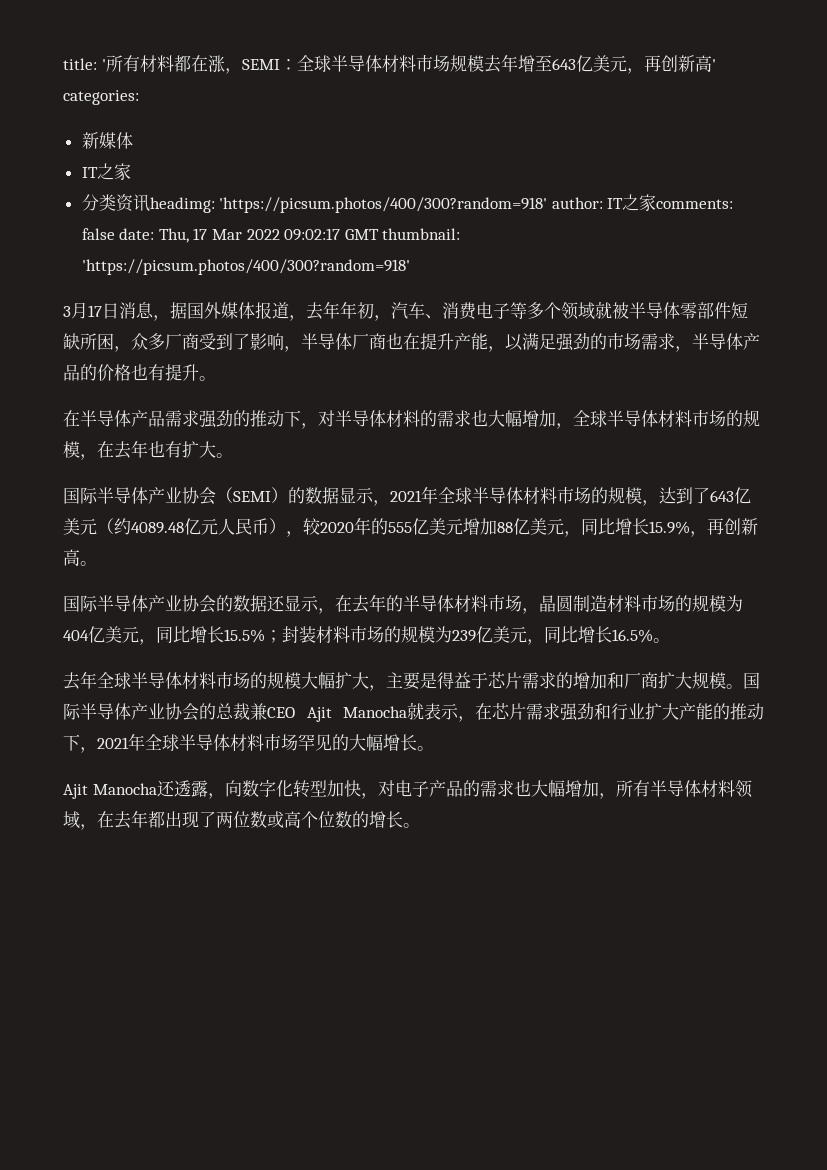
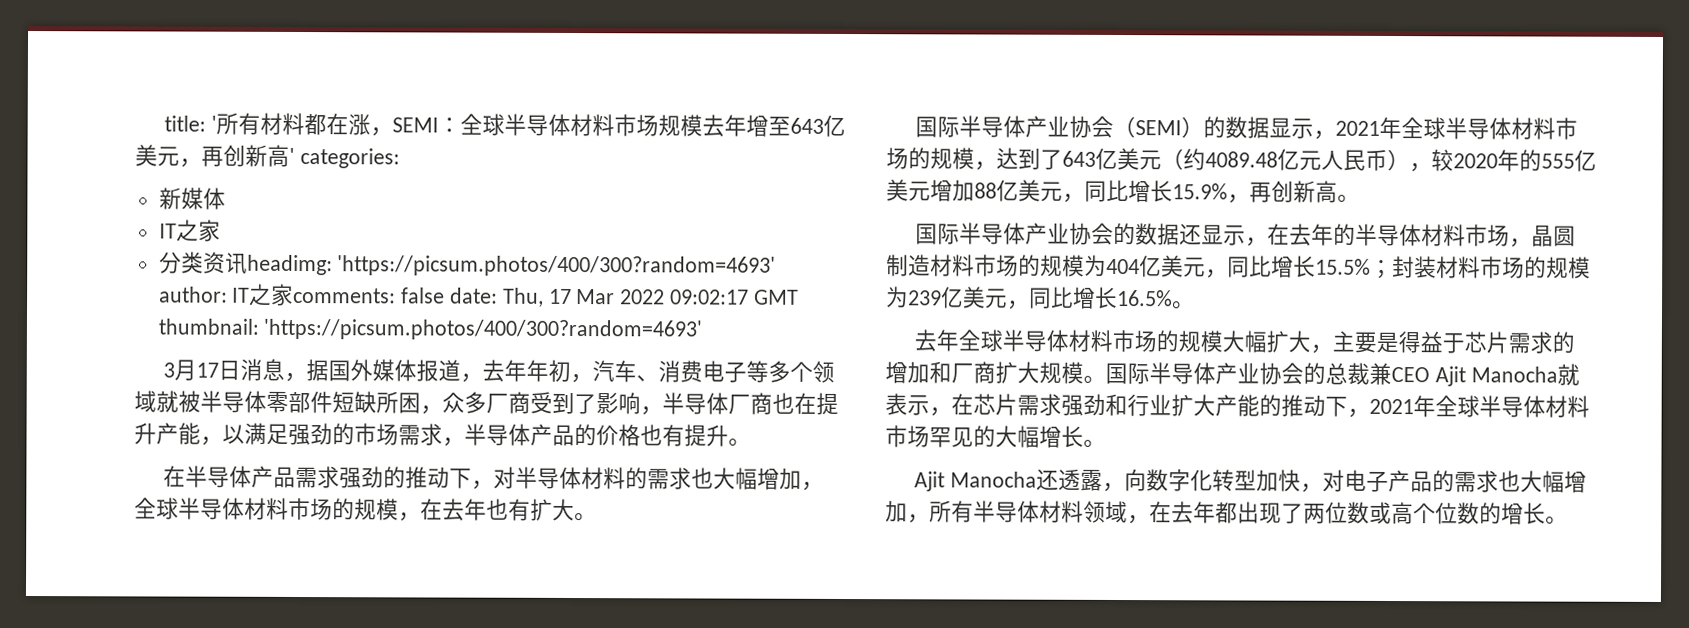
[219,197,548,213] 'https://picsum.photos/400/300?random=918' -> [337,255,777,277] 'https://picsum.photos/400/300?random=4693'
[81,259,410,275] 'https://picsum.photos/400/300?random=918' -> [263,318,703,341] 'https://picsum.photos/400/300?random=4693'

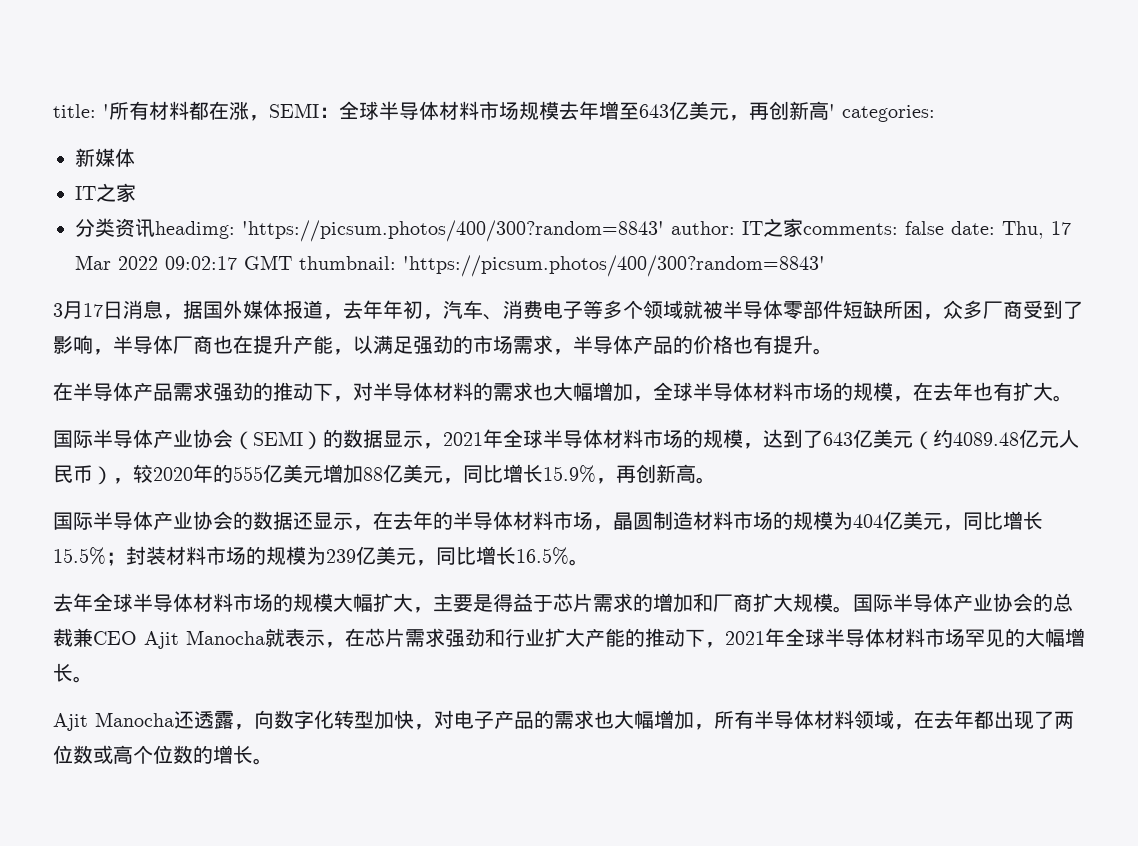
[337,255,777,277] 'https://picsum.photos/400/300?random=4693' -> [242,220,664,242] 'https://picsum.photos/400/300?random=8843'
[263,318,703,341] 'https://picsum.photos/400/300?random=4693' -> [403,255,825,277] 'https://picsum.photos/400/300?random=8843'

